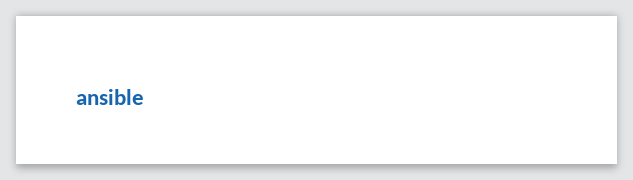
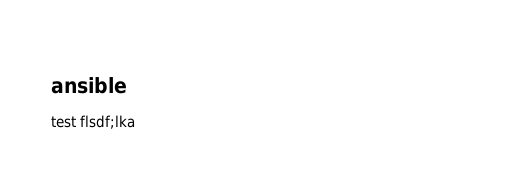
(144, 97) none -> [51,115,136,129] // test flsdf;lka

